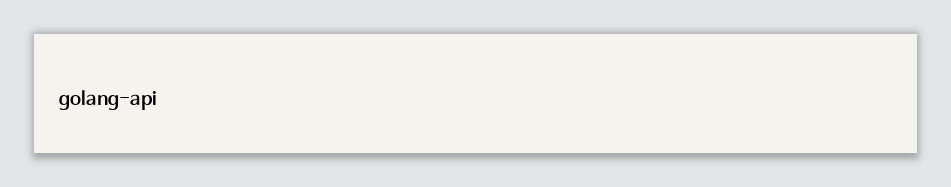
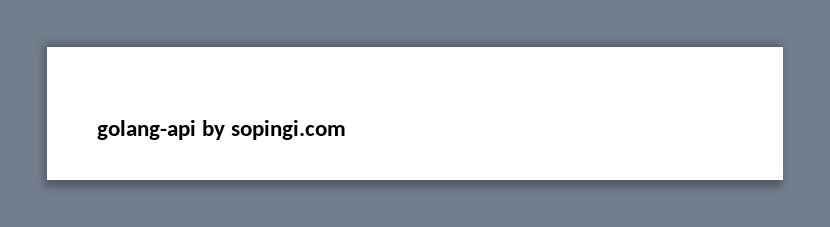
(157, 100) none -> [202,120,347,140] by sopingi.com

